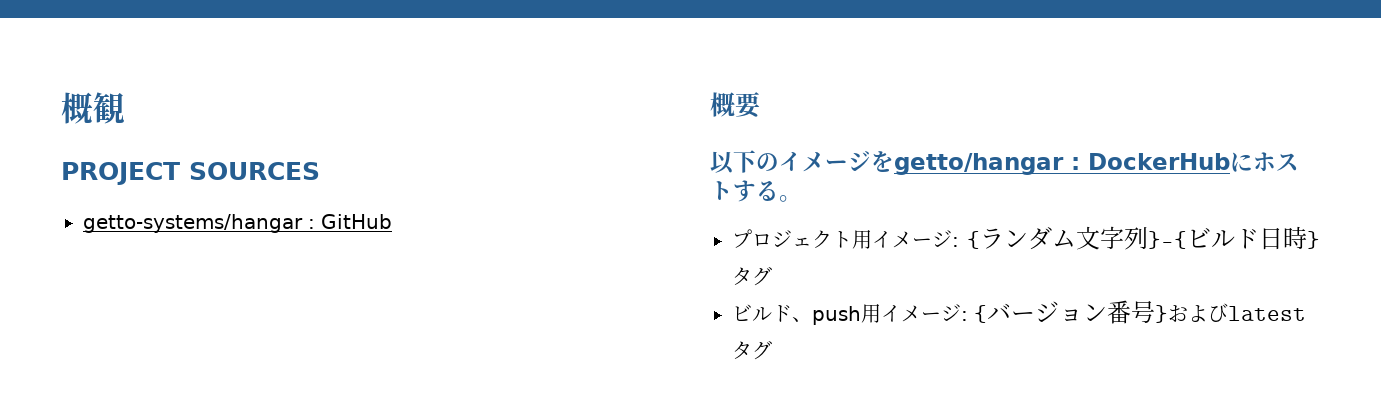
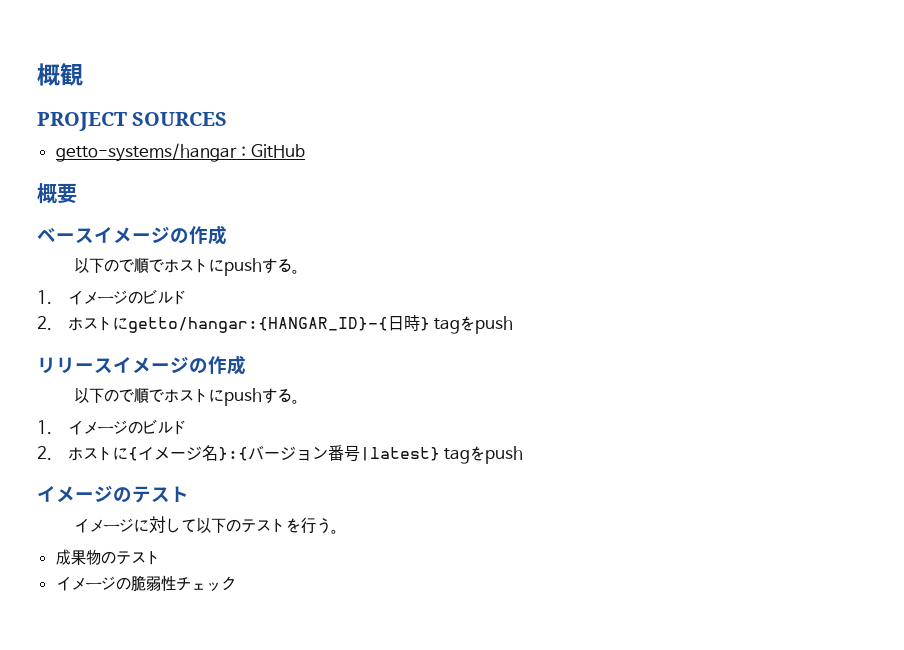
[710,150,1299,175] [710,180,802,202] [732,226,1320,250] [732,266,772,286] [732,300,1306,325] [732,340,772,360] 以下のイメージをgetto/hangar : DockerHubにホストする。 // プロジェクト用イメージ: {ランダム文字列}-{ビルド日時}タグ // ビルド、push用イメージ: {バージョン番号}およびlatestタグ -> [37,225,227,245] [73,258,300,276] [37,289,188,305] [37,315,514,334] [37,355,246,375] [73,388,300,406] [37,419,188,435] [37,445,524,464] [37,485,189,503] [73,516,339,534] [55,549,161,565] [55,575,236,592] ベースイメージの作成 // 以下ので順でホストにpushする。 // 1.イメージのビルド // 2.ホストにgetto/hangar:{HANGAR_ID}-{日時} tagをpush // リリースイメージの作成 // 以下ので順でホストにpushする。 // 1.イメージのビルド // 2.ホストに{イメージ名}:{バージョン番号|latest} tagをpush // イメージのテスト // イメージに対して以下のテストを行う。 // 成果物のテスト // イメージの脆弱性チェック

